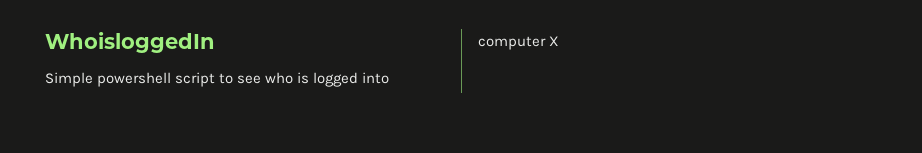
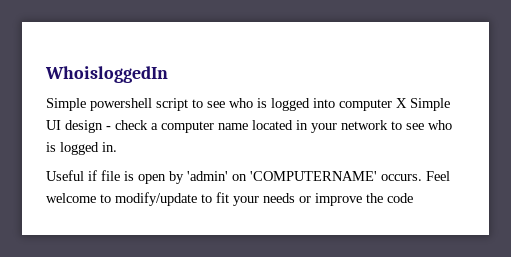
(560, 41) none -> [410,98,450,111] [46,120,452,133] [46,142,117,155] [46,170,450,184] [46,192,413,206] Simple UI design - check a computer name located in your network to see who is logged in. // Useful if file is open by 'admin' on 'COMPUTERNAME' occurs. Feel welcome to modify/update to fit your needs or improve the code

